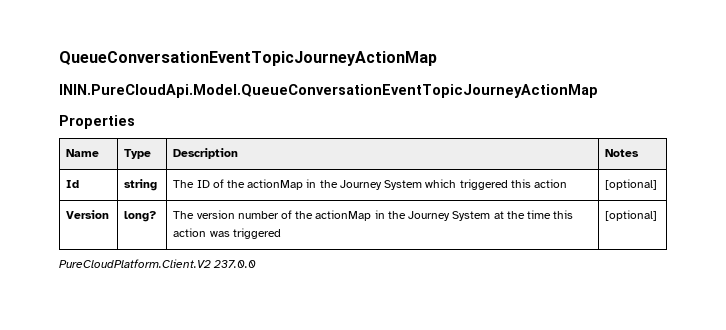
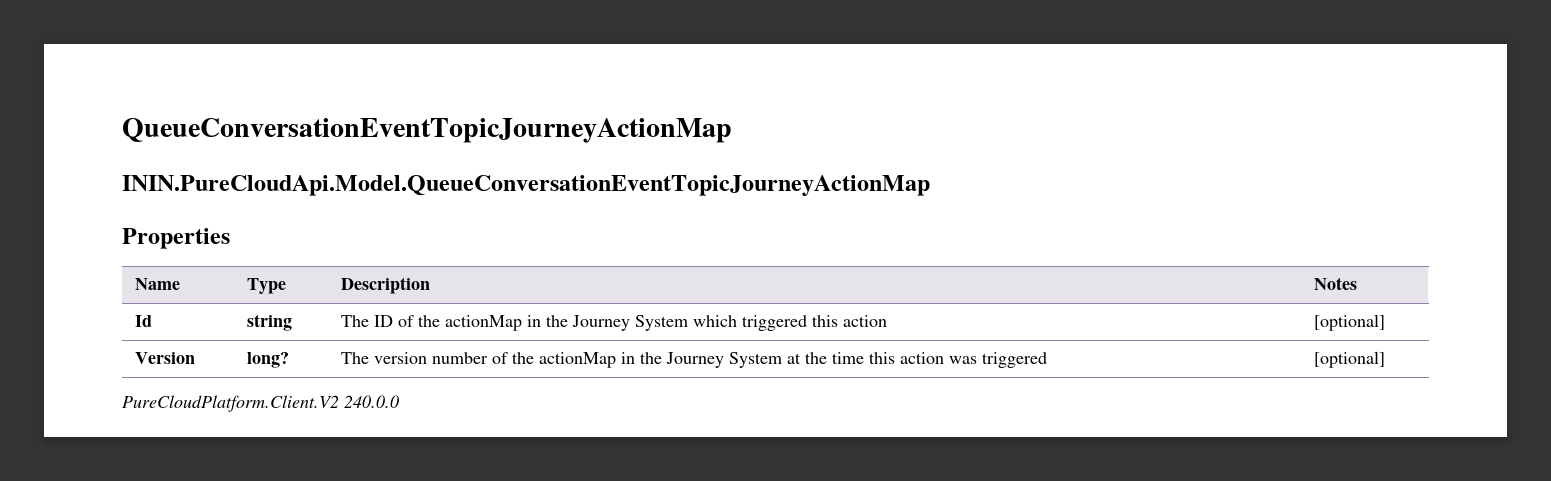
[213,260,257,268] 237.0.0 -> [344,395,399,408] 240.0.0

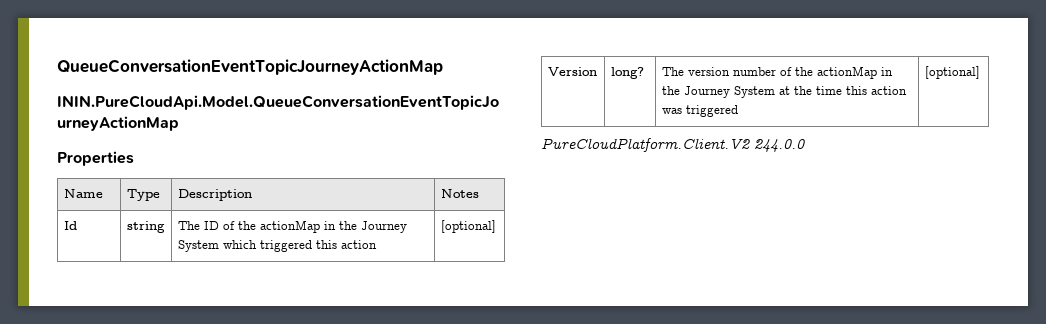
[344,395,399,408] 240.0.0 -> [754,139,805,152] 244.0.0

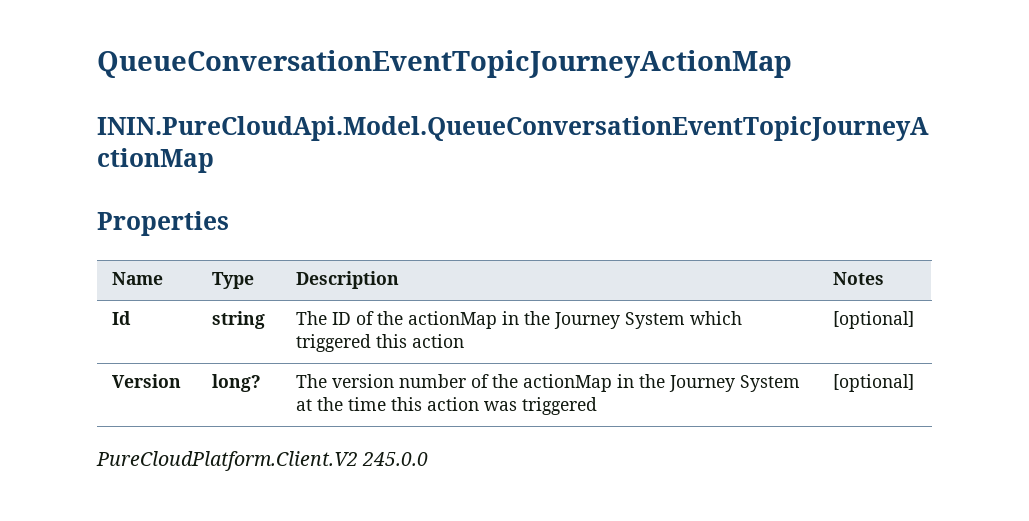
[754,139,805,152] 244.0.0 -> [362,452,429,466] 245.0.0

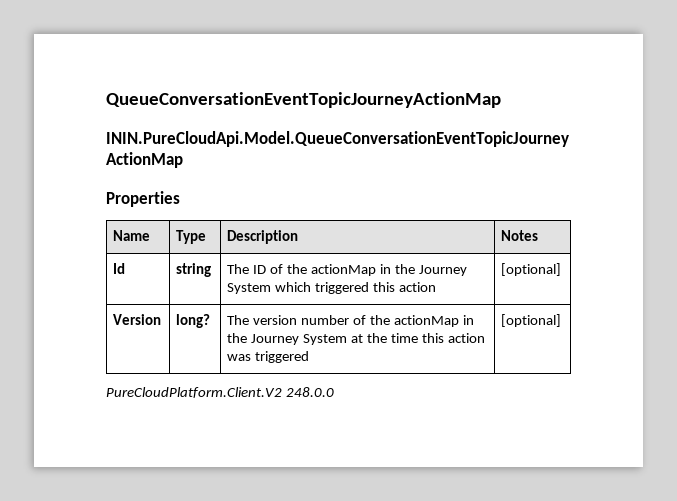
[362,452,429,466] 245.0.0 -> [285,387,334,397] 248.0.0

